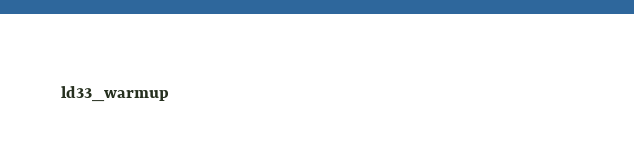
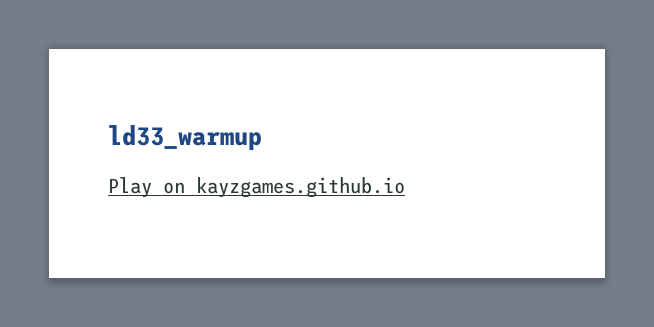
(169, 94) none -> [108,177,405,198] // Play on kayzgames.github.io

